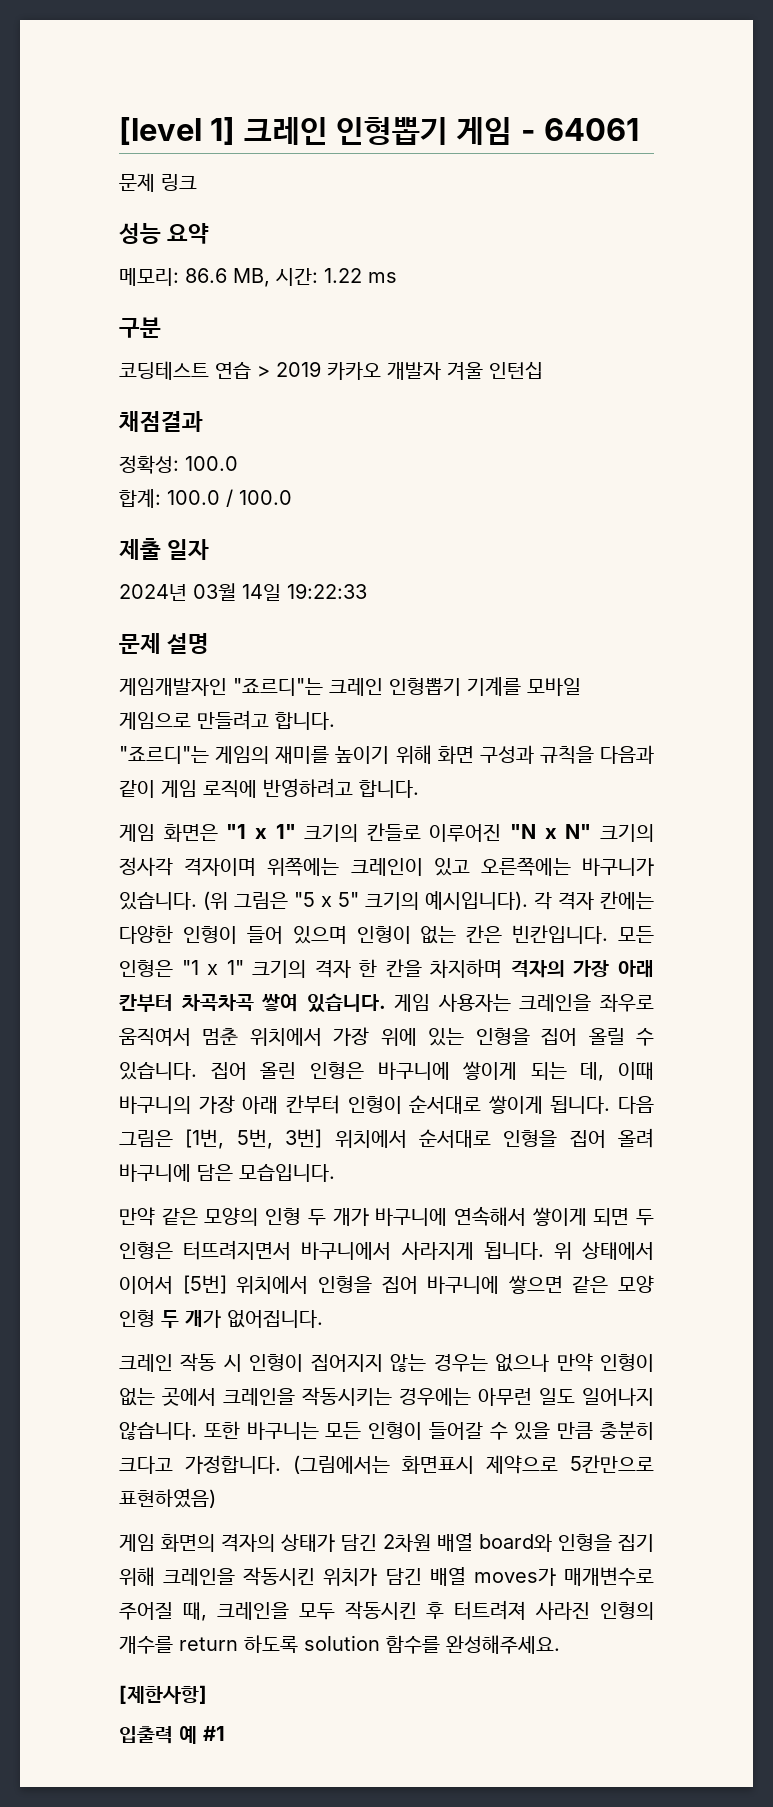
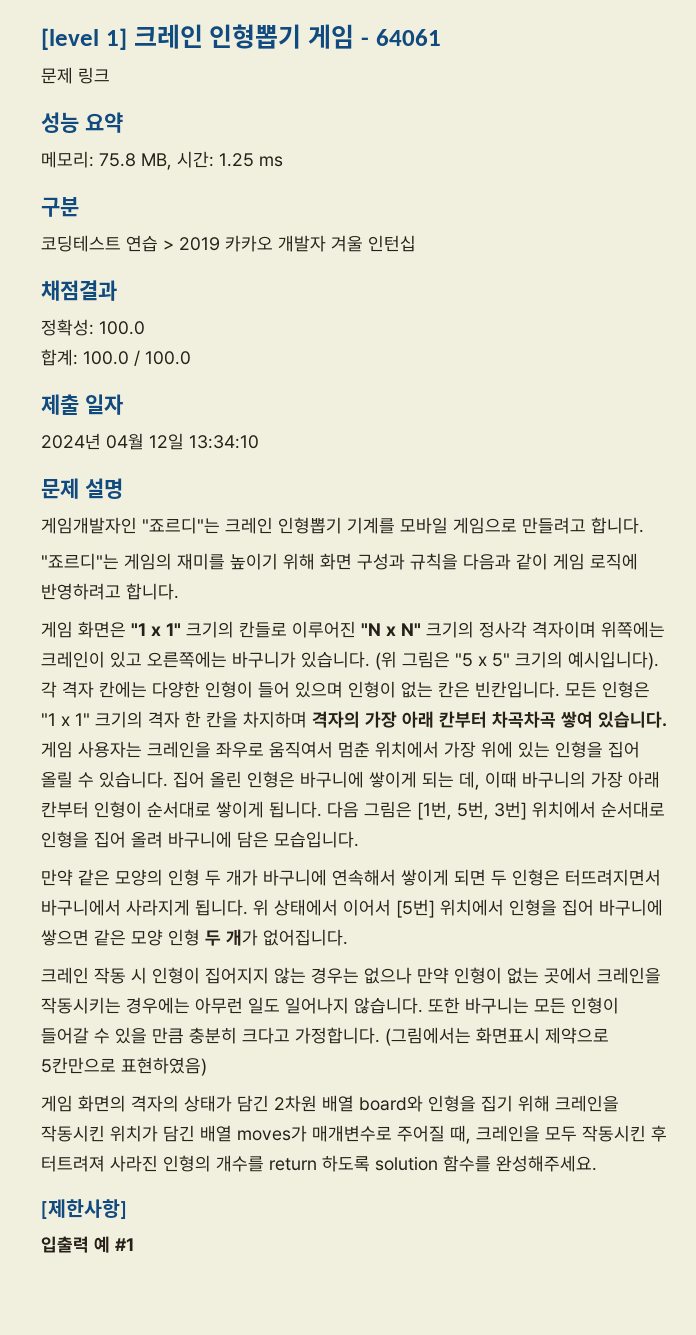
[185,268,227,283] 86.6 -> [99,153,136,167] 75.8
[324,268,362,283] 1.22 -> [219,153,254,167] 1.25
[193,583,367,601] 03월 14일 19:22:33 -> [106,433,259,450] 04월 12일 13:34:10

